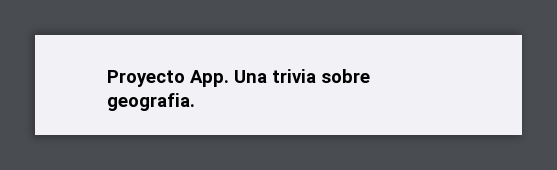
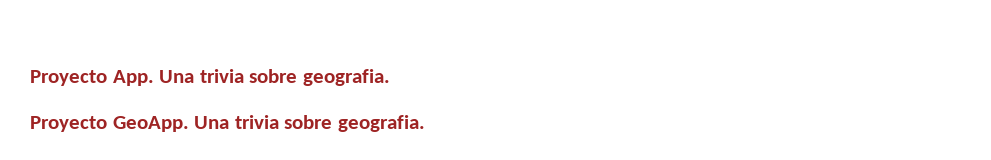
(195, 102) none -> [30,115,425,132] // Proyecto GeoApp. Una trivia sobre geografia.

